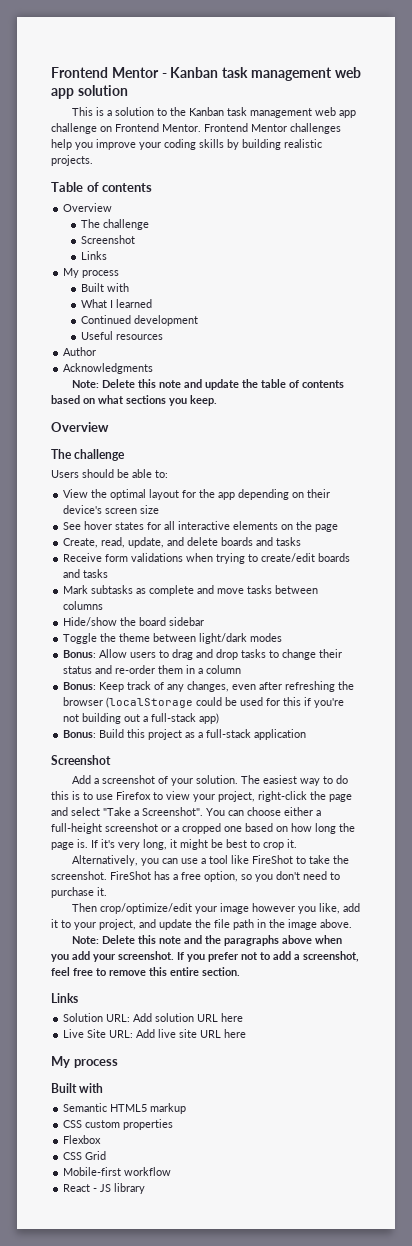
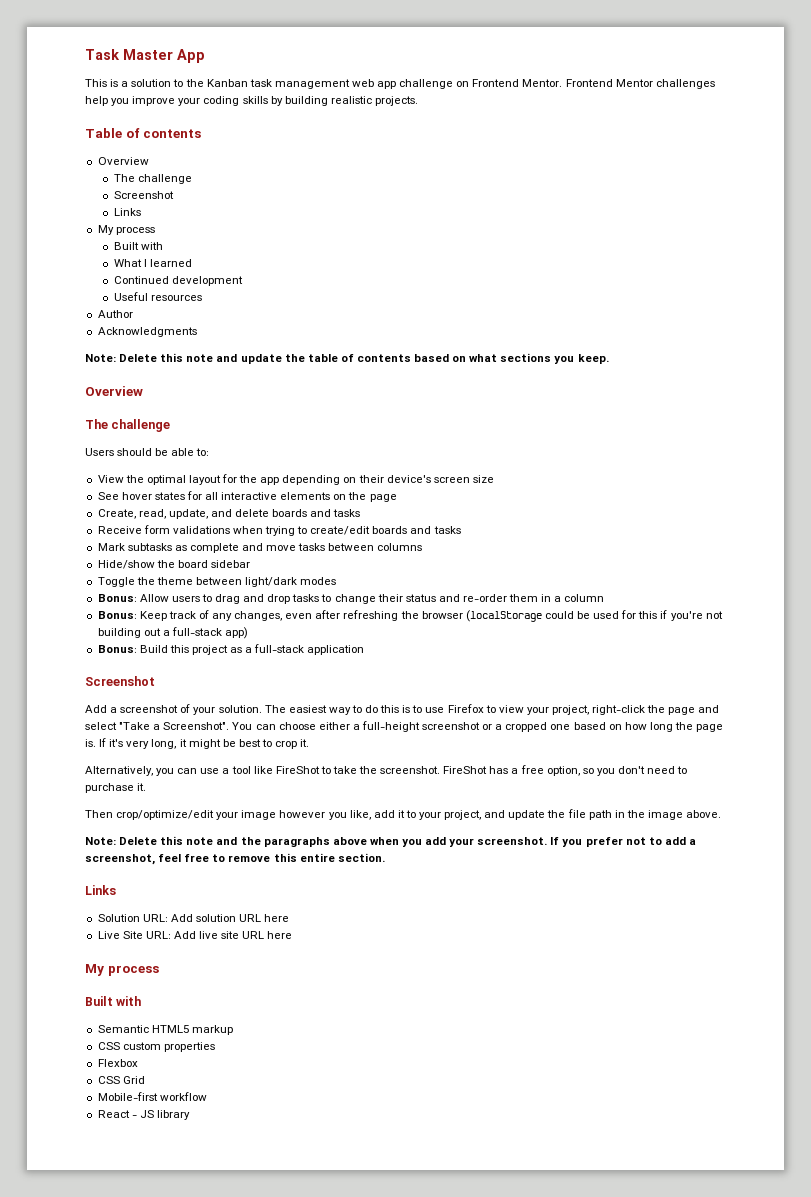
[51,67,361,81] [51,85,128,99] Frontend Mentor - Kanban task management web app solution -> [85,49,205,63] Task Master App

